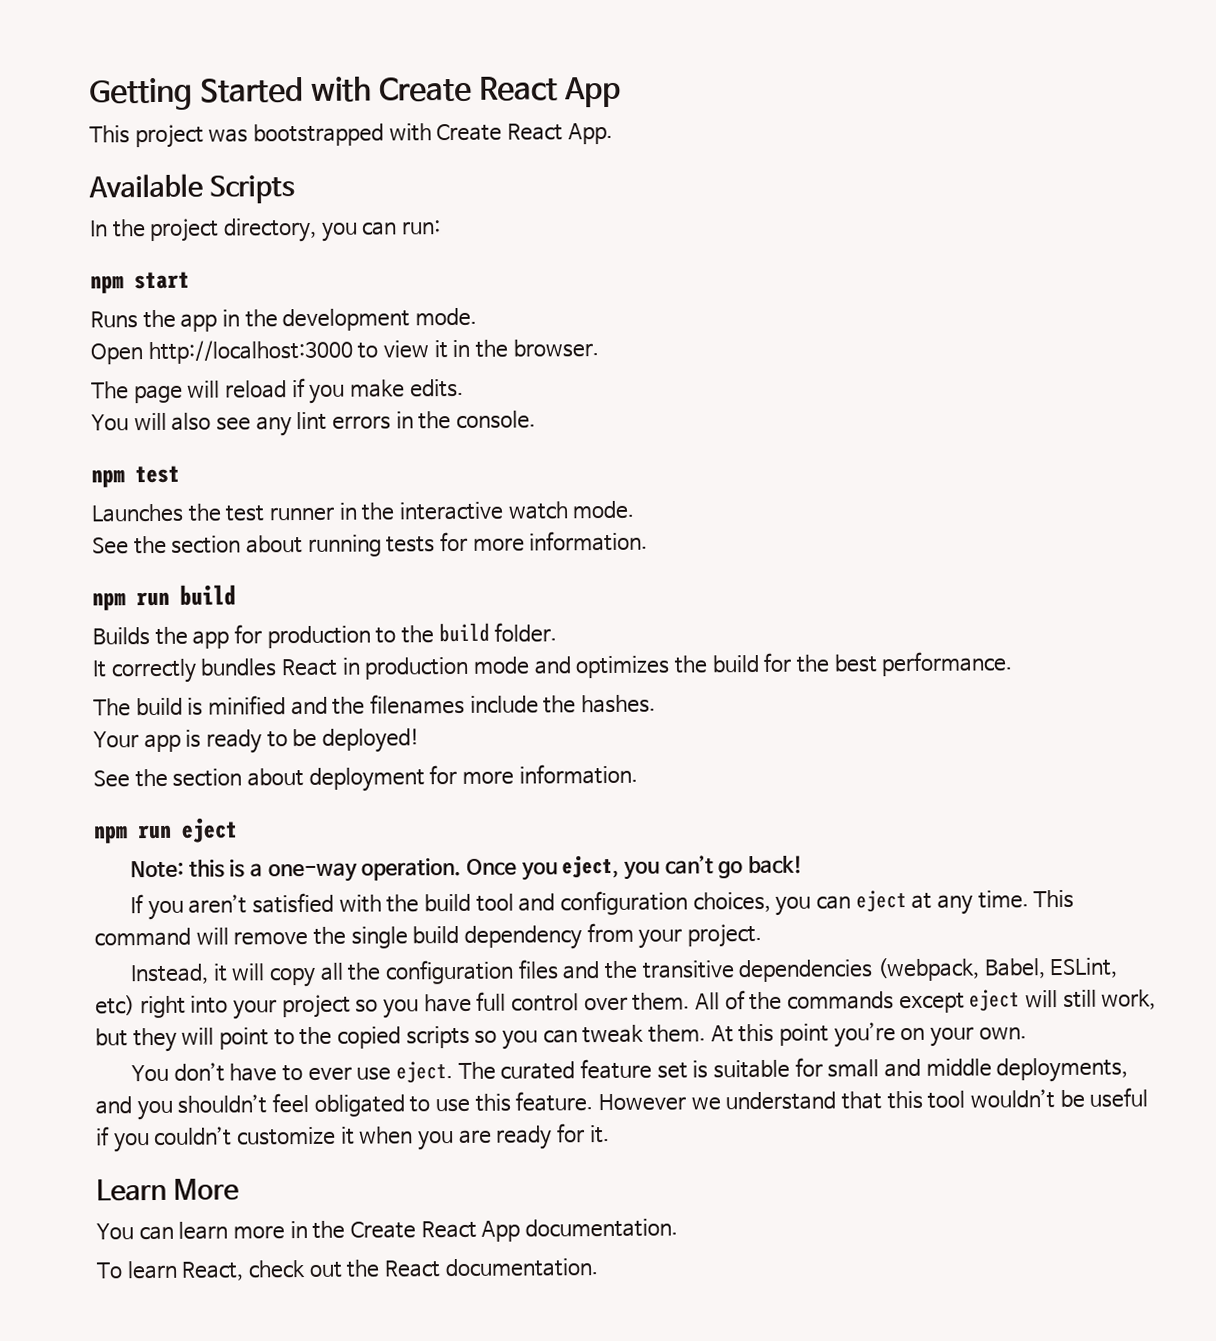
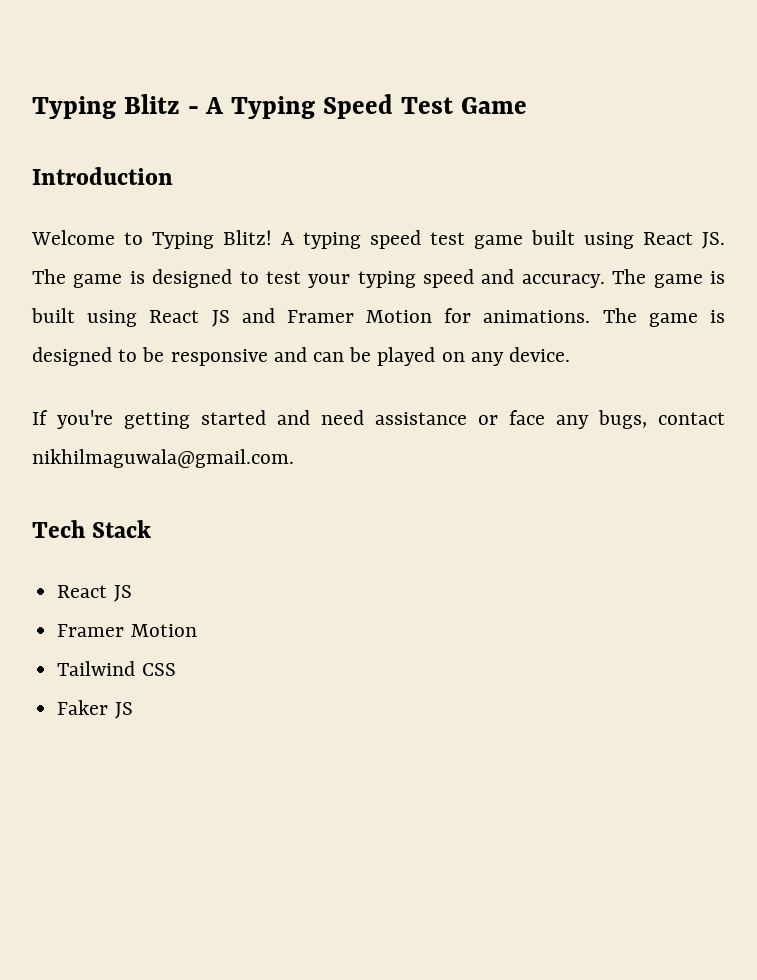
[89,76,621,111] [89,122,613,149] [88,173,296,204] [90,217,441,243] [90,271,190,294] [90,307,478,332] [90,339,599,365] [91,378,464,404] [91,410,536,437] [91,465,180,488] [91,500,635,523] [92,530,649,557] [92,584,236,611] [92,622,558,649] [92,651,1014,684] [93,693,656,717] [93,728,420,754] [93,763,638,792] [94,817,238,844] [130,854,804,883] [130,889,1075,921] [94,922,762,950] [130,957,1119,988] [95,989,1157,1020] [95,1022,1027,1053] [131,1057,1129,1084] [95,1087,1149,1121] [96,1123,610,1153] [96,1178,240,1202] [96,1218,678,1242] [96,1258,599,1281] Getting Started with Create React App // This project was bootstrapped with Create React App. // Available Scripts // In the project directory, you can run: // npm start // Runs the app in the development mode. // Open http://localhost:3000 to view it in the browser. // The page will reload if you make edits. // You will also see any lint errors in the console. // npm test // Launches the test runner in the interactive watch mode. // See the section about running tests for more information. // npm run build // Builds the app for production to the build folder. // It correctly bundles React in production mode and optimizes the build for the best performance. // The build is minified and the filenames include the hashes. // Your app is ready to be deployed! // See the section about deployment for more information. // npm run eject // Note: this is a one-way operation. Once you eject, you can’t go back! // If you aren’t satisfied with the build tool and configuration choices, you can eject at any time. This command will remove the single build dependency from your project. // Instead, it will copy all the configuration files and the transitive dependencies (webpack, Babel, ESLint, etc) right into your project so you have full control over them. All of the commands except eject will still work, but they will point to the copied scripts so you can tweak them. At this point you’re on your own. // You don’t have to ever use eject. The curated feature set is suitable for small and middle deployments, and you shouldn’t feel obligated to use this feature. However we understand that this tool wouldn’t be useful if you couldn’t customize it when you are ready for it. // Learn More // You can learn more in the Create React App documentation. // To learn React, check out the React documentation. -> [32,94,527,119] [32,167,173,185] [31,230,725,249] [32,269,725,288] [31,308,725,327] [32,347,571,366] [32,410,725,429] [32,449,294,468] [32,520,152,538] [57,585,132,602] [57,624,197,637] [57,661,176,676] [57,700,133,719] Typing Blitz - A Typing Speed Test Game // Introduction // Welcome to Typing Blitz! A typing speed test game built using React JS. The game is designed to test your typing speed and accuracy. The game is built using React JS and Framer Motion for animations. The game is designed to be responsive and can be played on any device. // If you're getting started and need assistance or face any bugs, contact nikhilmaguwala@gmail.com. // Tech Stack // React JS // Framer Motion // Tailwind CSS // Faker JS

